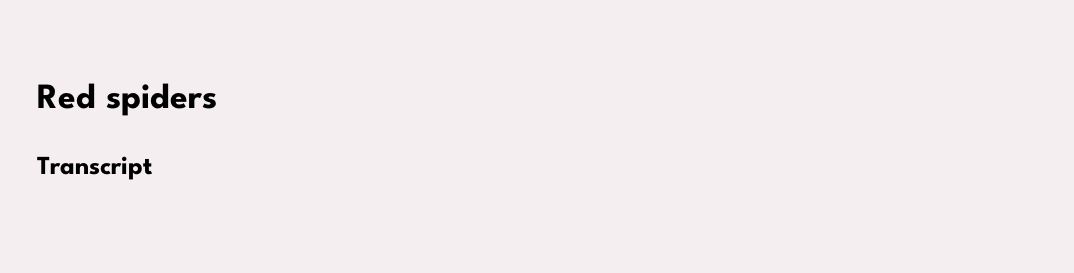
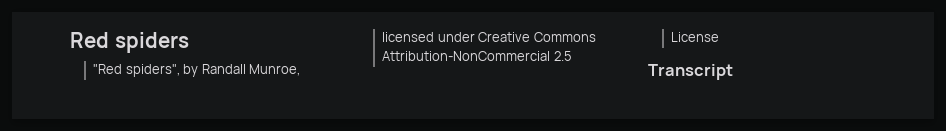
(217, 99) none -> [93,64,301,77] [382,32,596,42] [382,51,572,61] [671,32,720,42] // "Red spiders", by Randall Munroe, licensed under Creative Commons Attribution-NonCommercial 2.5 License

